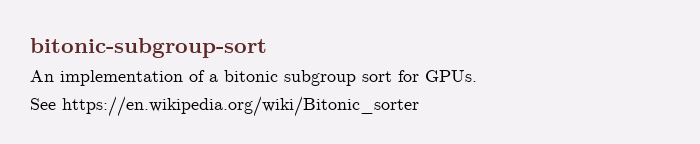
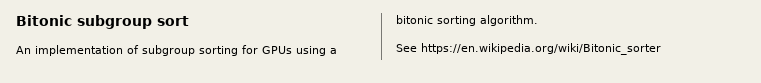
[30,38,267,58] bitonic-subgroup-sort -> [16,15,189,29] Bitonic subgroup sort
[209,70,477,86] a bitonic subgroup sort for GPUs. -> [142,45,337,56] [396,15,538,26] subgroup sorting for GPUs using a bitonic sorting algorithm.

